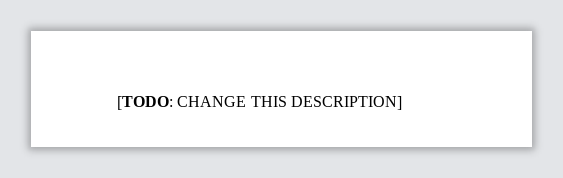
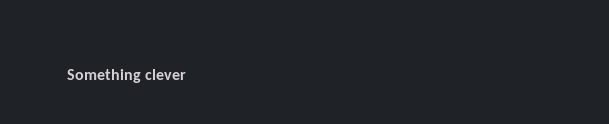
[117,96,402,110] [TODO: CHANGE THIS DESCRIPTION] -> [67,69,187,83] Something clever

